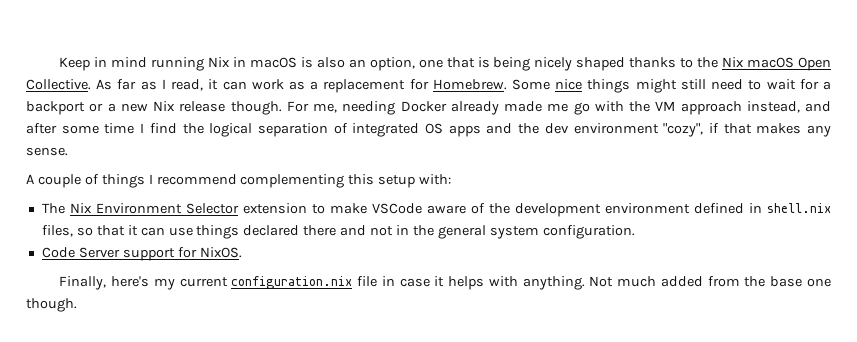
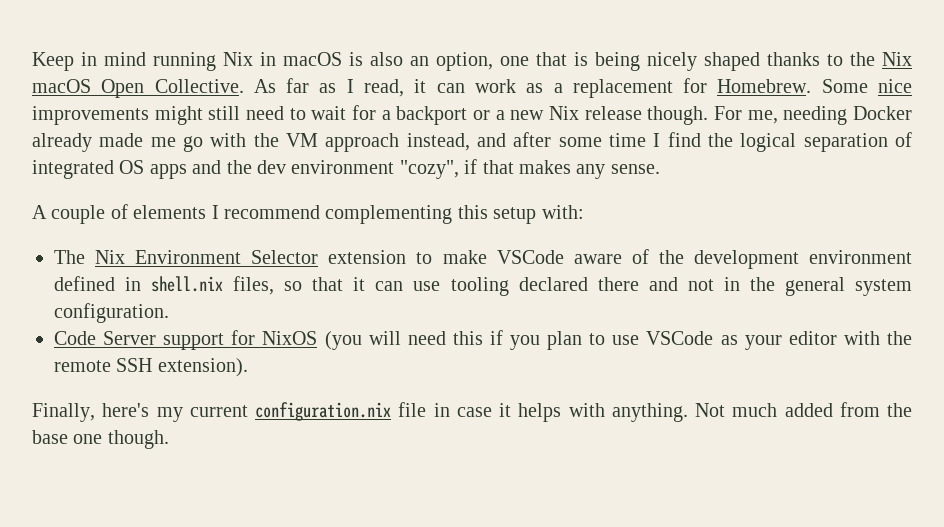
[587,79,631,93] things -> [32,106,149,125] improvements
[101,174,145,188] things -> [133,205,207,219] elements
[196,225,240,239] things -> [450,277,509,296] tooling
[199,247,242,258] NixOS. -> [262,330,912,350] [54,358,248,377] NixOS (you will need this if you plan to use VSCode as your editor with the remote SSH extension).

